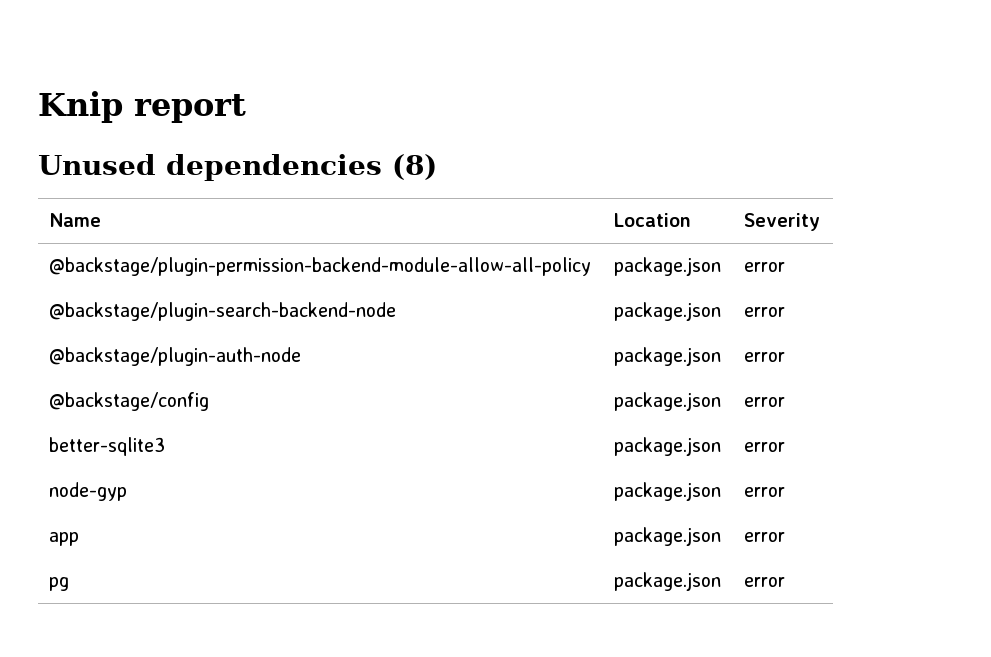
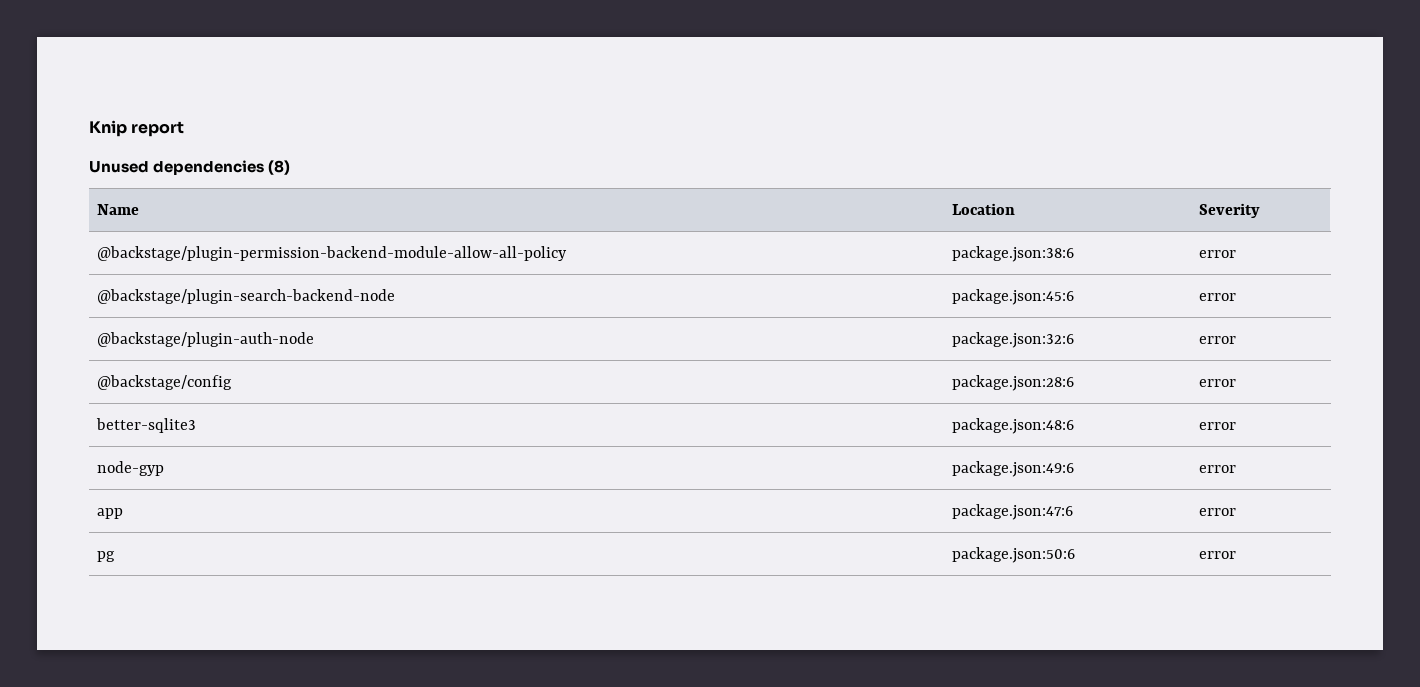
[614,257,722,276] package.json -> [952,246,1075,262] package.json:38:6
[614,302,722,321] package.json -> [952,289,1075,305] package.json:45:6
[614,347,722,366] package.json -> [952,332,1075,348] package.json:32:6
[614,392,722,411] package.json -> [952,375,1075,391] package.json:28:6
[614,437,722,456] package.json -> [952,418,1075,434] package.json:48:6
[614,482,722,501] package.json -> [952,461,1075,477] package.json:49:6
[614,527,722,546] package.json -> [952,504,1074,520] package.json:47:6
[614,572,722,591] package.json -> [952,547,1076,563] package.json:50:6

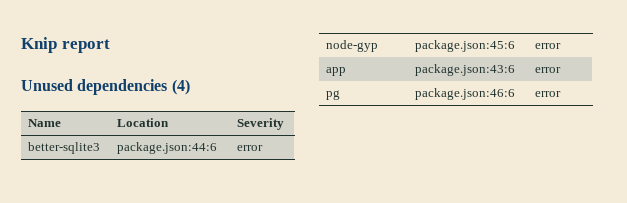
[268,160,291,175] (8) -> [171,79,190,95] (4)
[97,246,568,261] [952,246,1075,262] [1199,250,1237,258] [97,289,396,304] @backstage/plugin-permission-backend-module-allow-all-policy | package.json:38:6 | error // @backstage/plugin-search-backend-node -> [27,142,100,154] [116,142,217,154] [236,145,263,151] [325,40,378,52] better-sqlite3 | package.json:44:6 | error // node-gyp
[97,332,315,347] [952,332,1075,348] [1199,336,1237,344] [97,375,233,390] [952,375,1075,391] [1199,379,1237,387] [96,418,197,433] [952,418,1075,434] [1199,422,1237,430] [97,461,165,476] [952,461,1075,477] [1199,465,1237,473] // @backstage/plugin-auth-node | package.json:32:6 | error // @backstage/config | package.json:28:6 | error // better-sqlite3 | package.json:48:6 | error // node-gyp | package.json:49:6 | error -> (561, 46) none
[952,504,1074,520] package.json:47:6 -> [414,64,515,76] package.json:43:6
[952,547,1076,563] package.json:50:6 -> [414,88,515,100] package.json:46:6

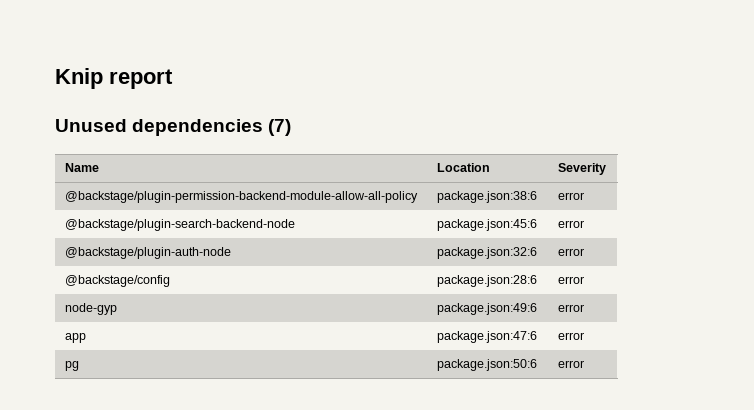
[171,79,190,95] (4) -> [268,119,292,136] (7)
[27,142,100,154] [116,142,217,154] better-sqlite3 | package.json:44:6 -> [64,191,418,203] [436,191,537,203] [557,192,584,200] [64,219,295,231] [436,219,537,231] [557,220,584,228] [64,247,231,259] [436,247,537,259] [557,248,584,256] [64,275,170,287] [436,275,537,287] @backstage/plugin-permission-backend-module-allow-all-policy | package.json:38:6 | error // @backstage/plugin-search-backend-node | package.json:45:6 | error // @backstage/plugin-auth-node | package.json:32:6 | error // @backstage/config | package.json:28:6
[414,40,515,52] package.json:45:6 -> [436,303,537,315] package.json:49:6
[414,64,515,76] package.json:43:6 -> [436,331,537,343] package.json:47:6
[414,88,515,100] package.json:46:6 -> [436,359,537,371] package.json:50:6

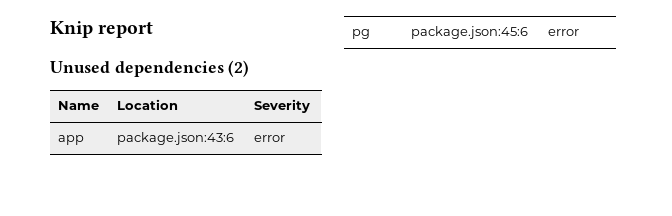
[268,119,292,136] (7) -> [228,60,250,77] (2)
[64,191,418,203] [436,191,537,203] [557,192,584,200] [64,219,295,231] [436,219,537,231] [557,220,584,228] [64,247,231,259] [436,247,537,259] [557,248,584,256] [64,275,170,287] [436,275,537,287] [557,276,584,284] [64,303,117,315] [436,303,537,315] [557,304,584,312] // @backstage/plugin-permission-backend-module-allow-all-policy | package.json:38:6 | error // @backstage/plugin-search-backend-node | package.json:45:6 | error // @backstage/plugin-auth-node | package.json:32:6 | error // @backstage/config | package.json:28:6 | error // node-gyp | package.json:49:6 | error -> (311, 106) none
[436,331,537,343] package.json:47:6 -> [117,132,235,145] package.json:43:6
[436,359,537,371] package.json:50:6 -> [411,26,529,39] package.json:45:6

